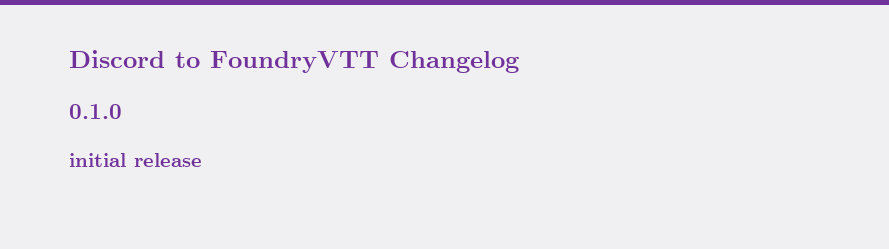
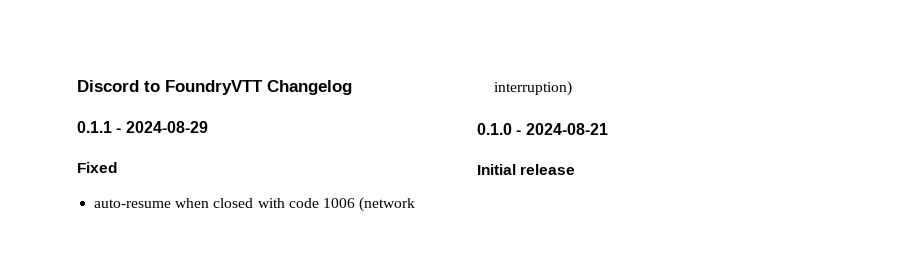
[69,104,122,119] [69,153,126,167] 0.1.0 // initial -> [77,121,208,133] [77,162,117,173] [94,197,416,212] [494,81,573,96] [477,123,608,135] [477,164,516,175] 0.1.1 - 2024-08-29 // Fixed // auto-resume when closed with code 1006 (network interruption) // 0.1.0 - 2024-08-21 // Initial

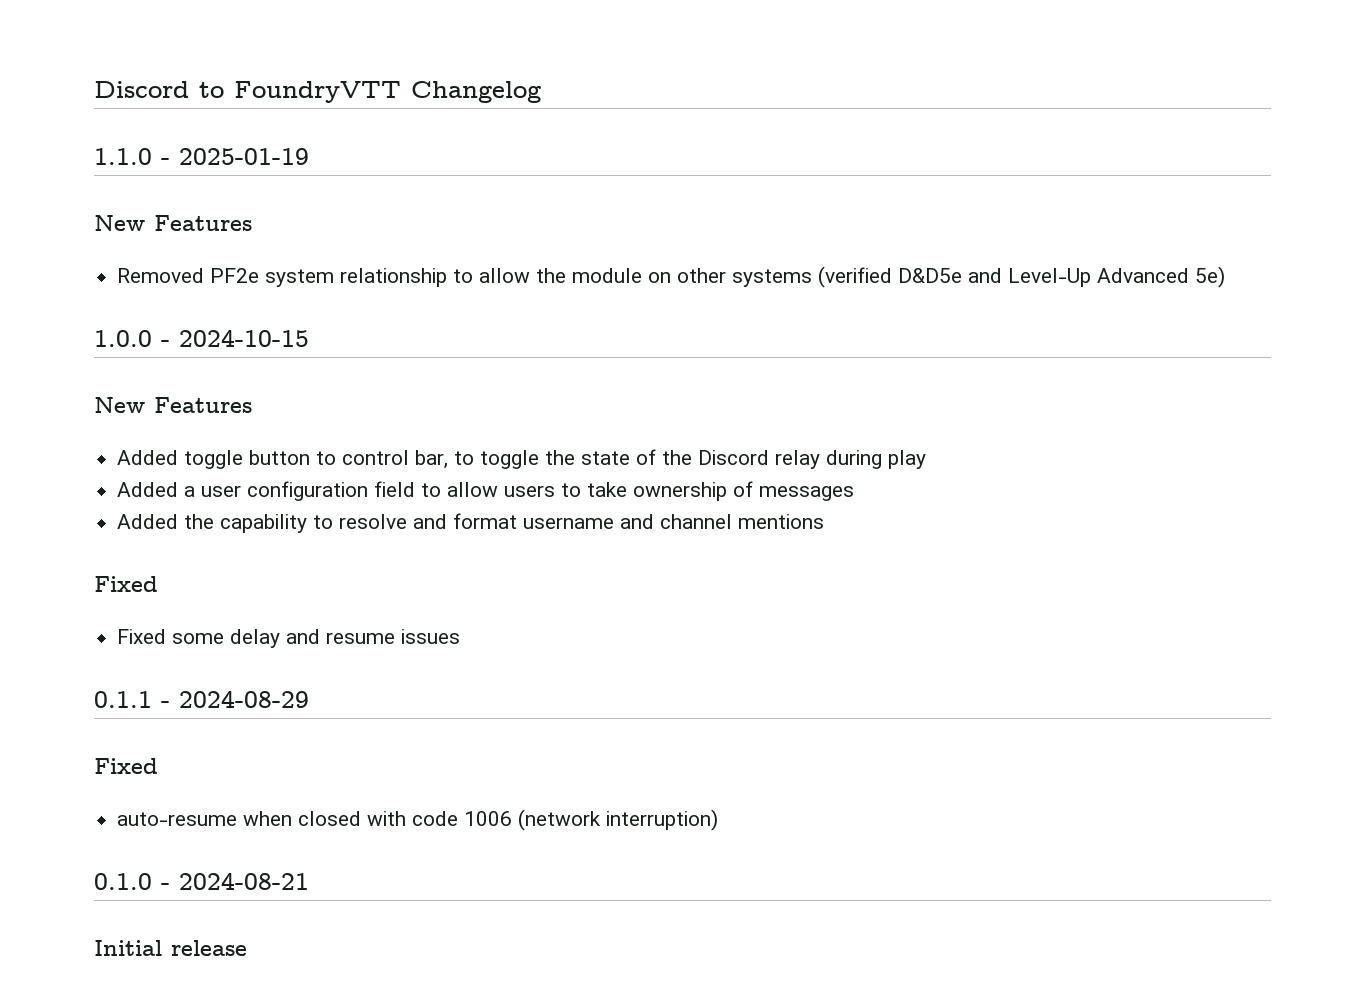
(352, 87) none -> [94,148,309,165] [94,215,252,231] [117,266,1226,288] [94,329,309,347] [94,397,252,413] [117,449,927,469] [117,481,855,501] [117,513,825,533] [94,576,158,592] [117,629,461,648] // 1.1.0 - 2025-01-19 // New Features // Removed PF2e system relationship to allow the module on other systems (verified D&D5e and Level-Up Advanced 5e) // 1.0.0 - 2024-10-15 // New Features // Added toggle button to control bar, to toggle the state of the Discord relay during play // Added a user configuration field to allow users to take ownership of messages // Added the capability to resolve and format username and channel mentions // Fixed // Fixed some delay and resume issues

